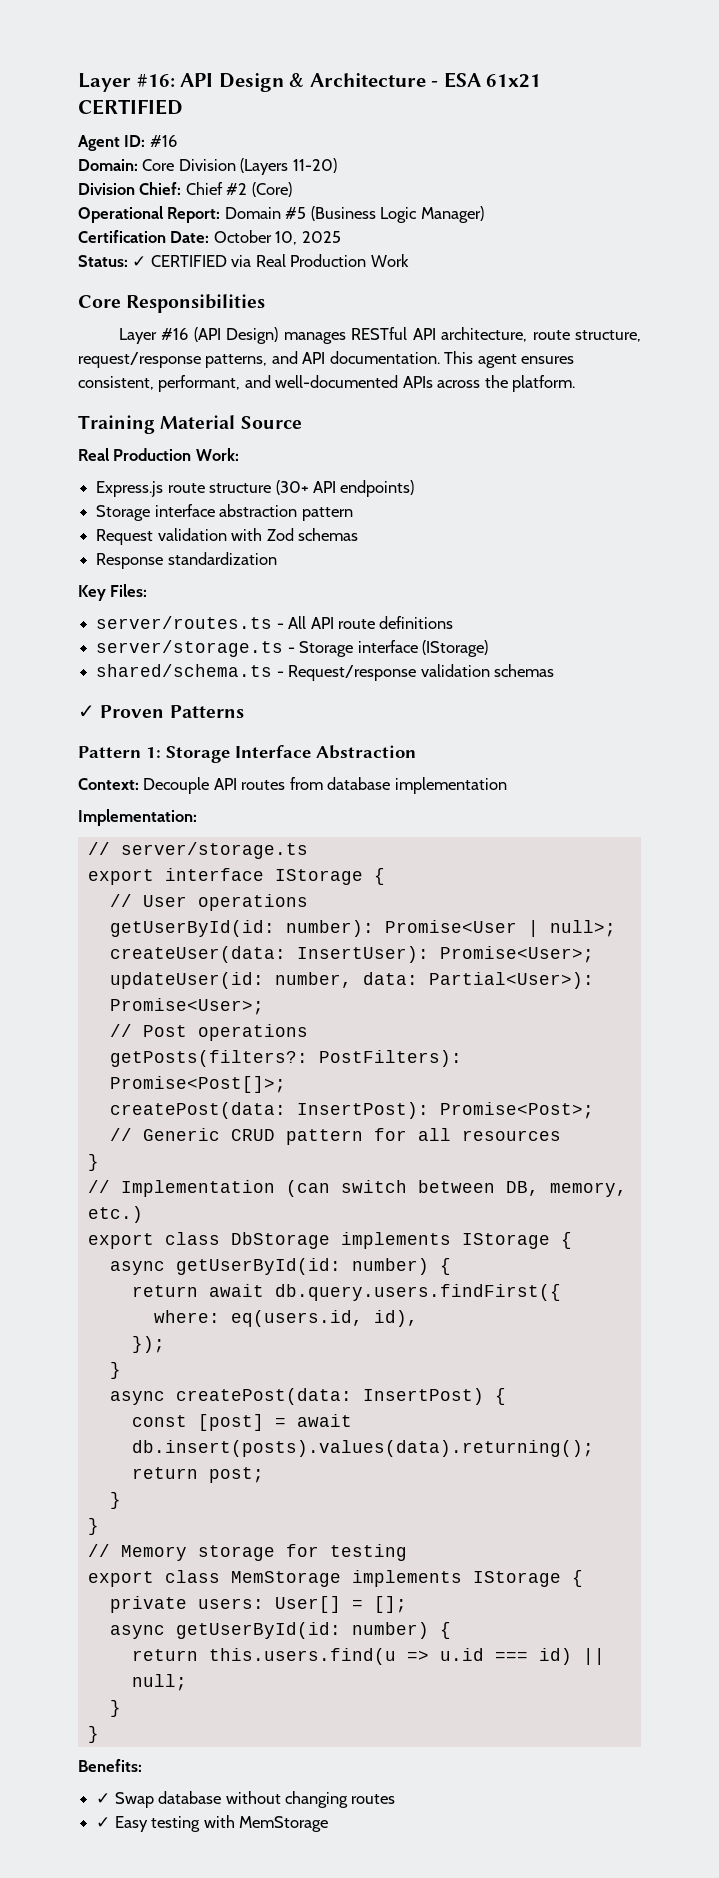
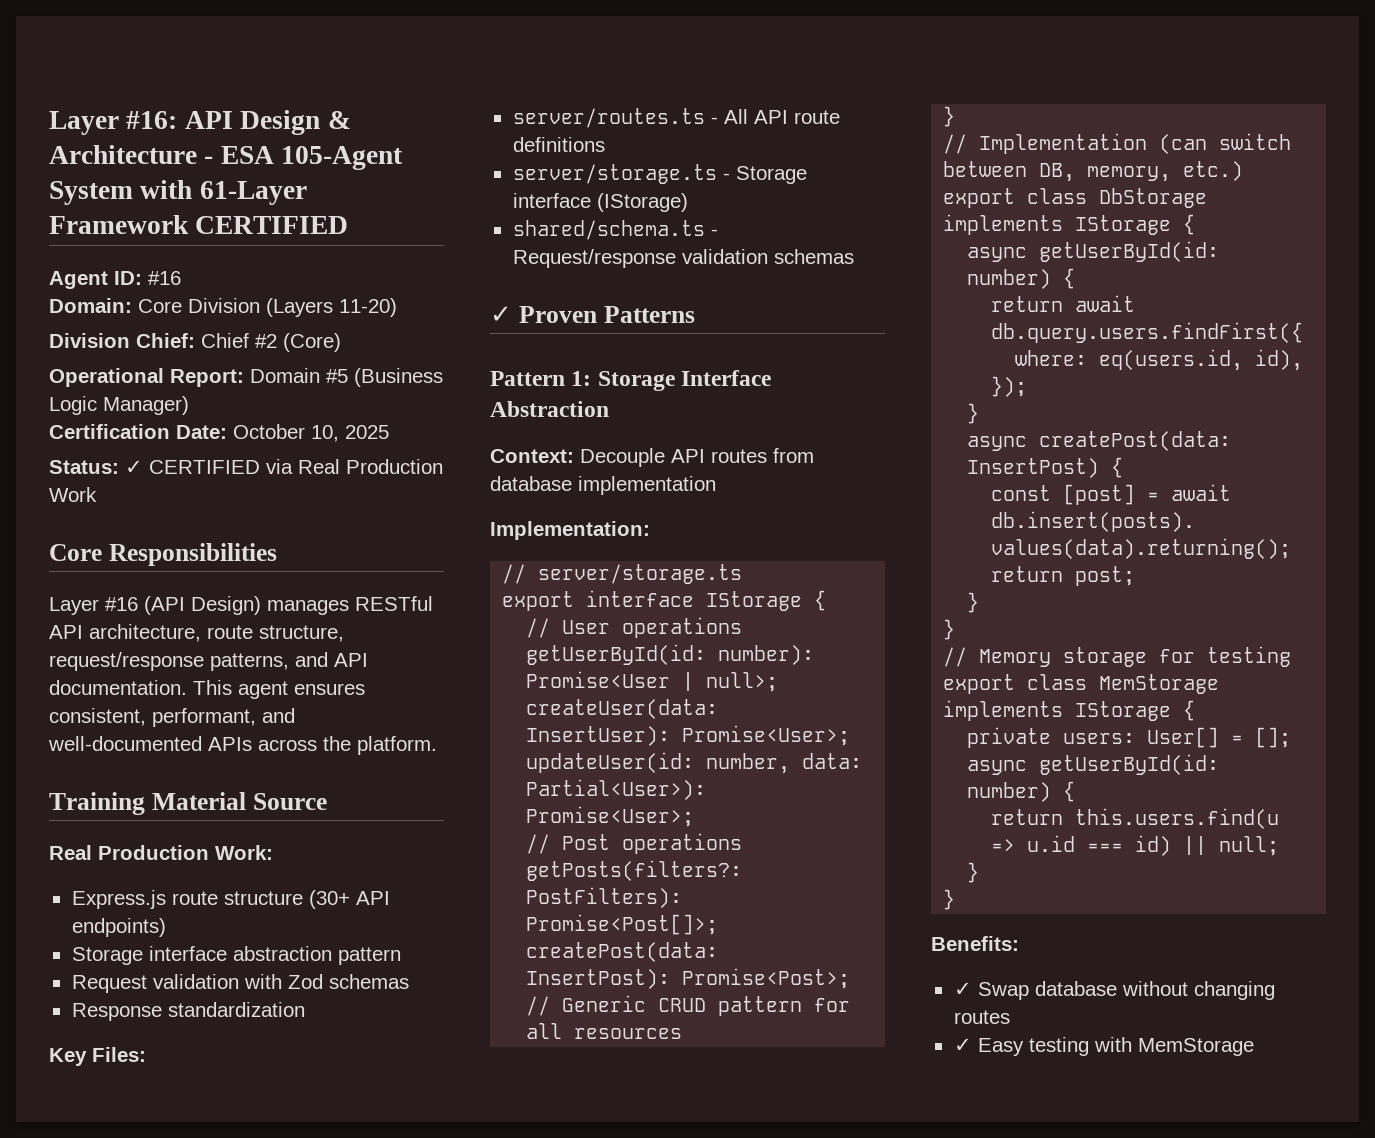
[486,74,542,88] 61x21 -> [281,146,404,170] [49,180,307,205] [49,215,189,234] 105-Agent System with 61-Layer Framework

